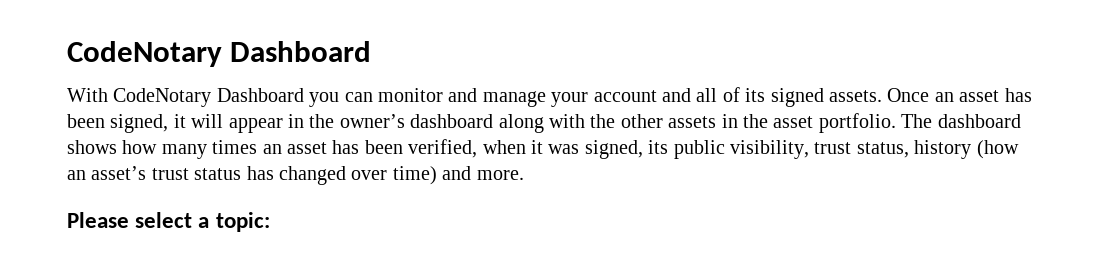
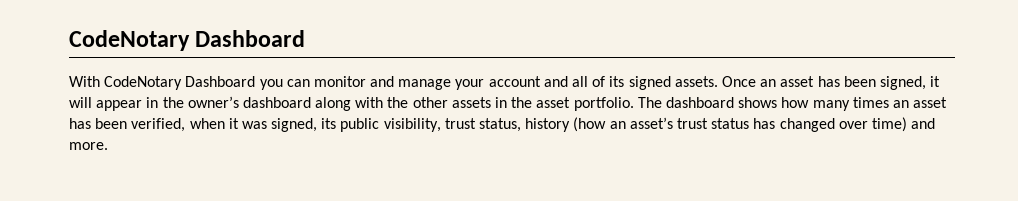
[67,212,270,232] // Please select a topic: -> (108, 146) none

